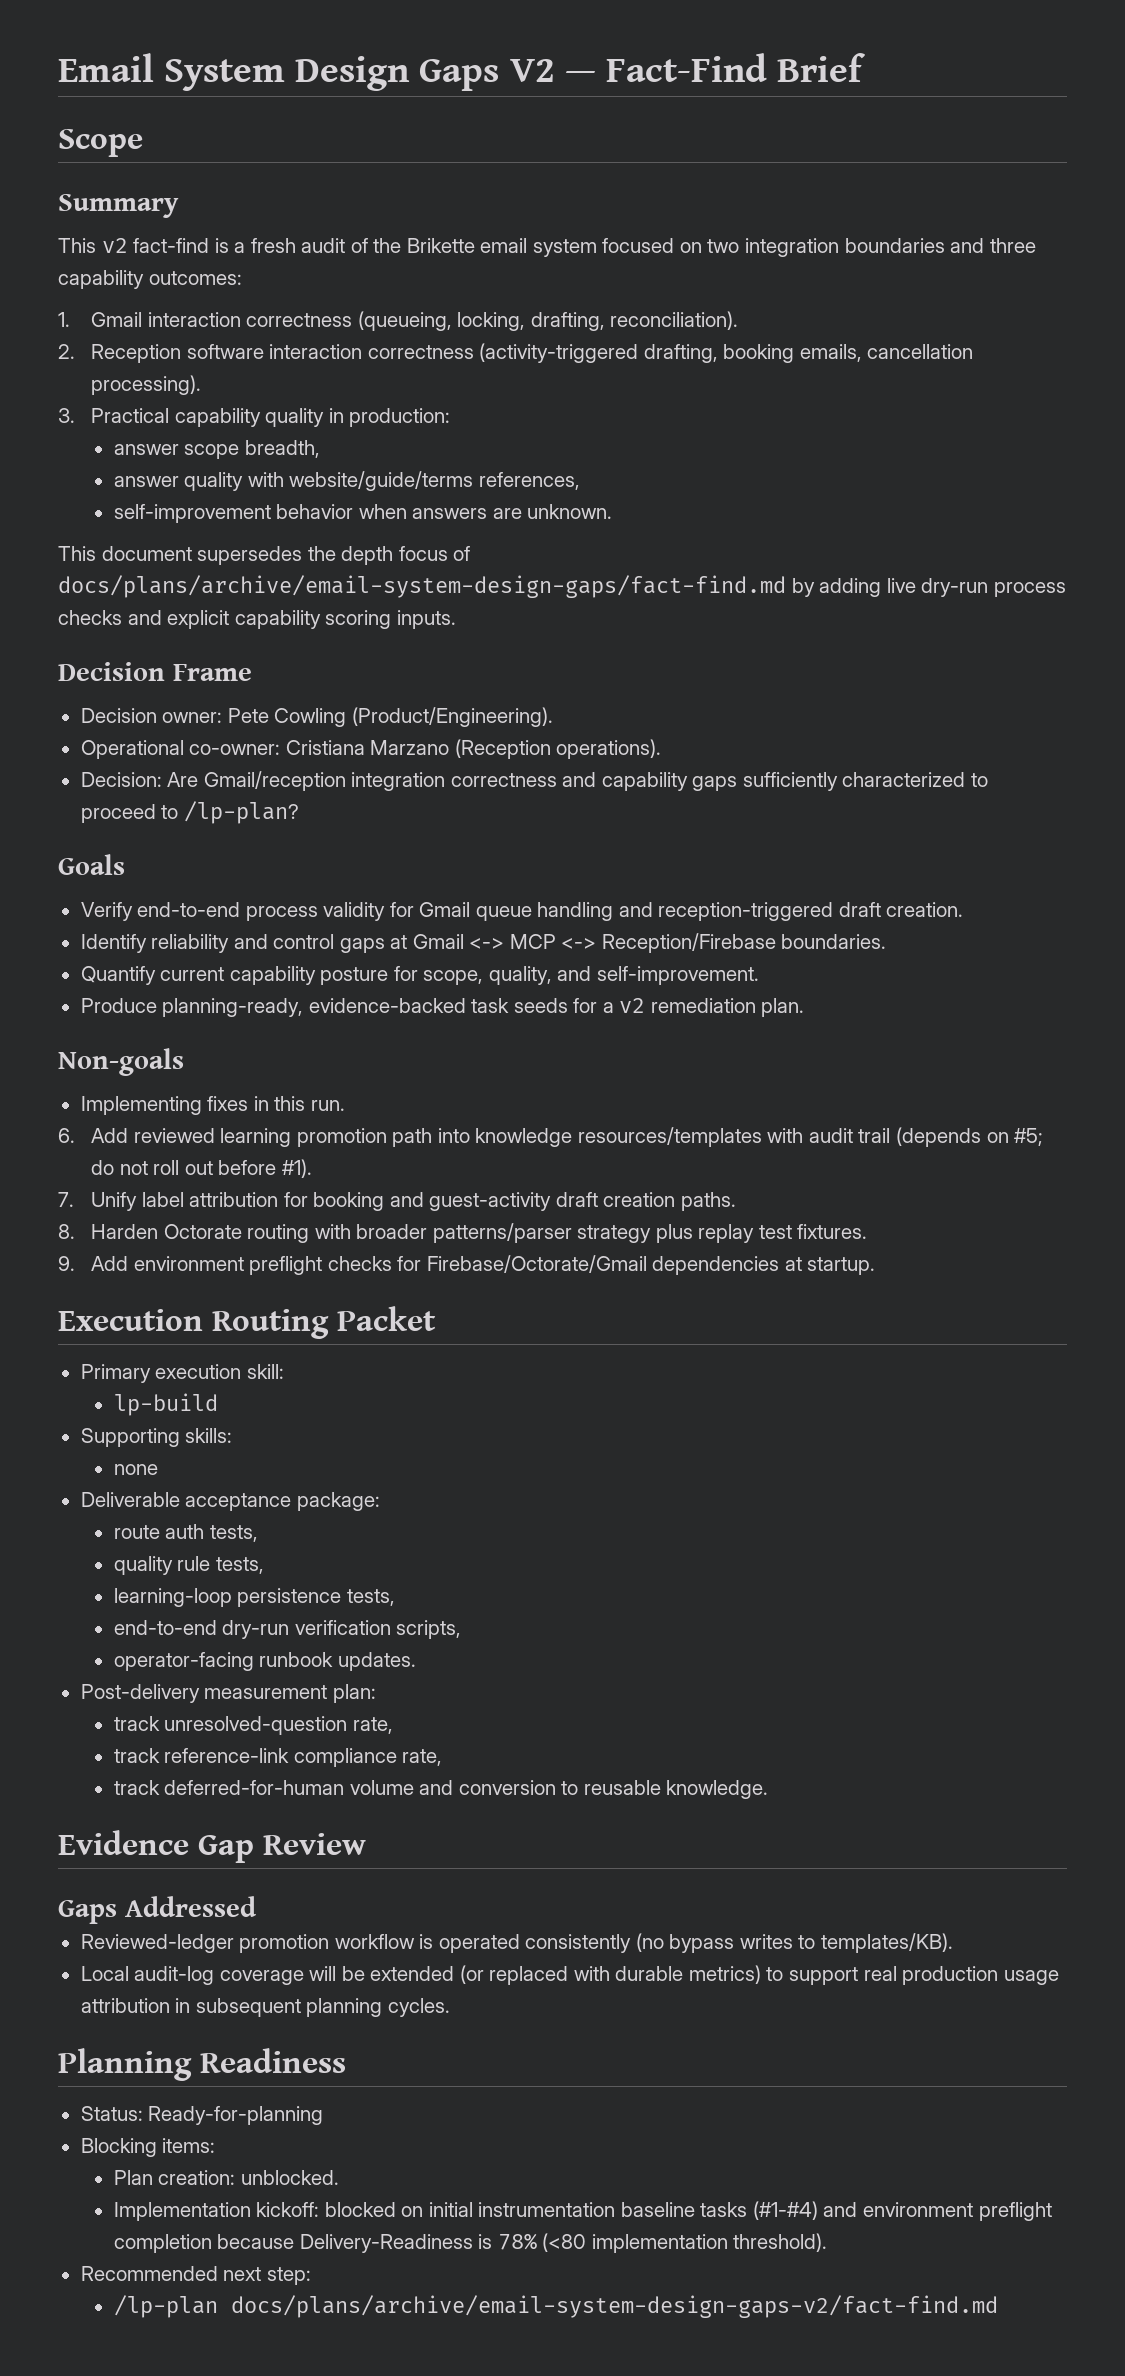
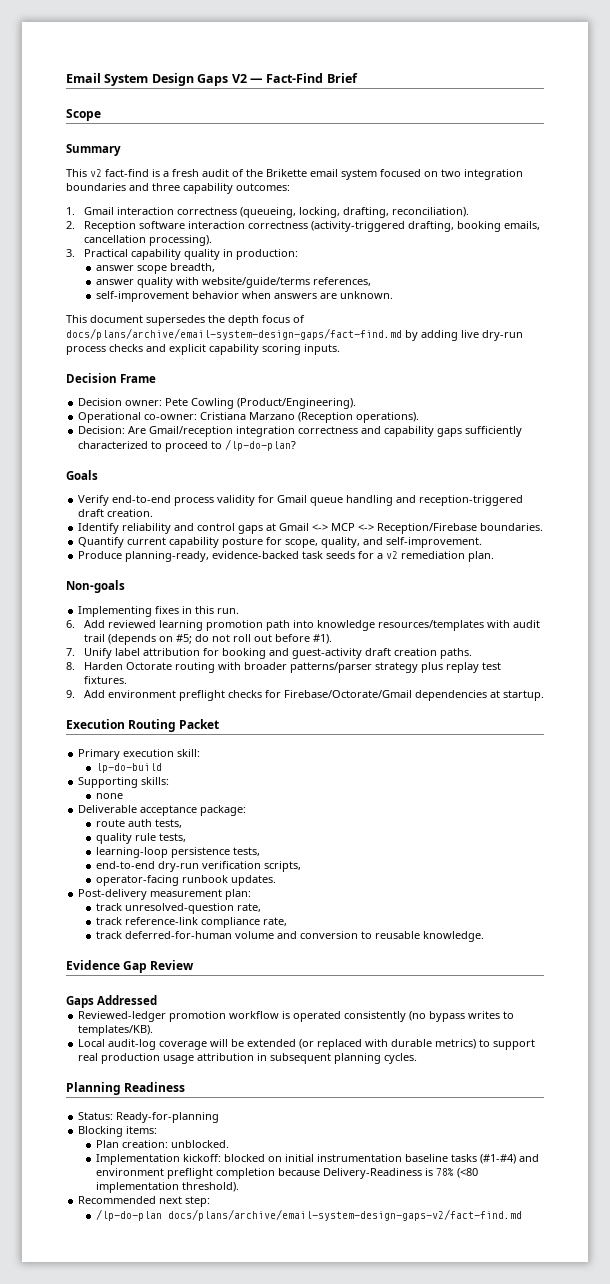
[183,801,299,824] /lp-plan? -> [225,439,297,451] /lp-do-plan?
[113,1393,218,1416] lp-build -> [96,763,163,773] lp-do-build
[113,2295,218,2318] /lp-plan -> [96,1209,163,1221] /lp-do-plan

